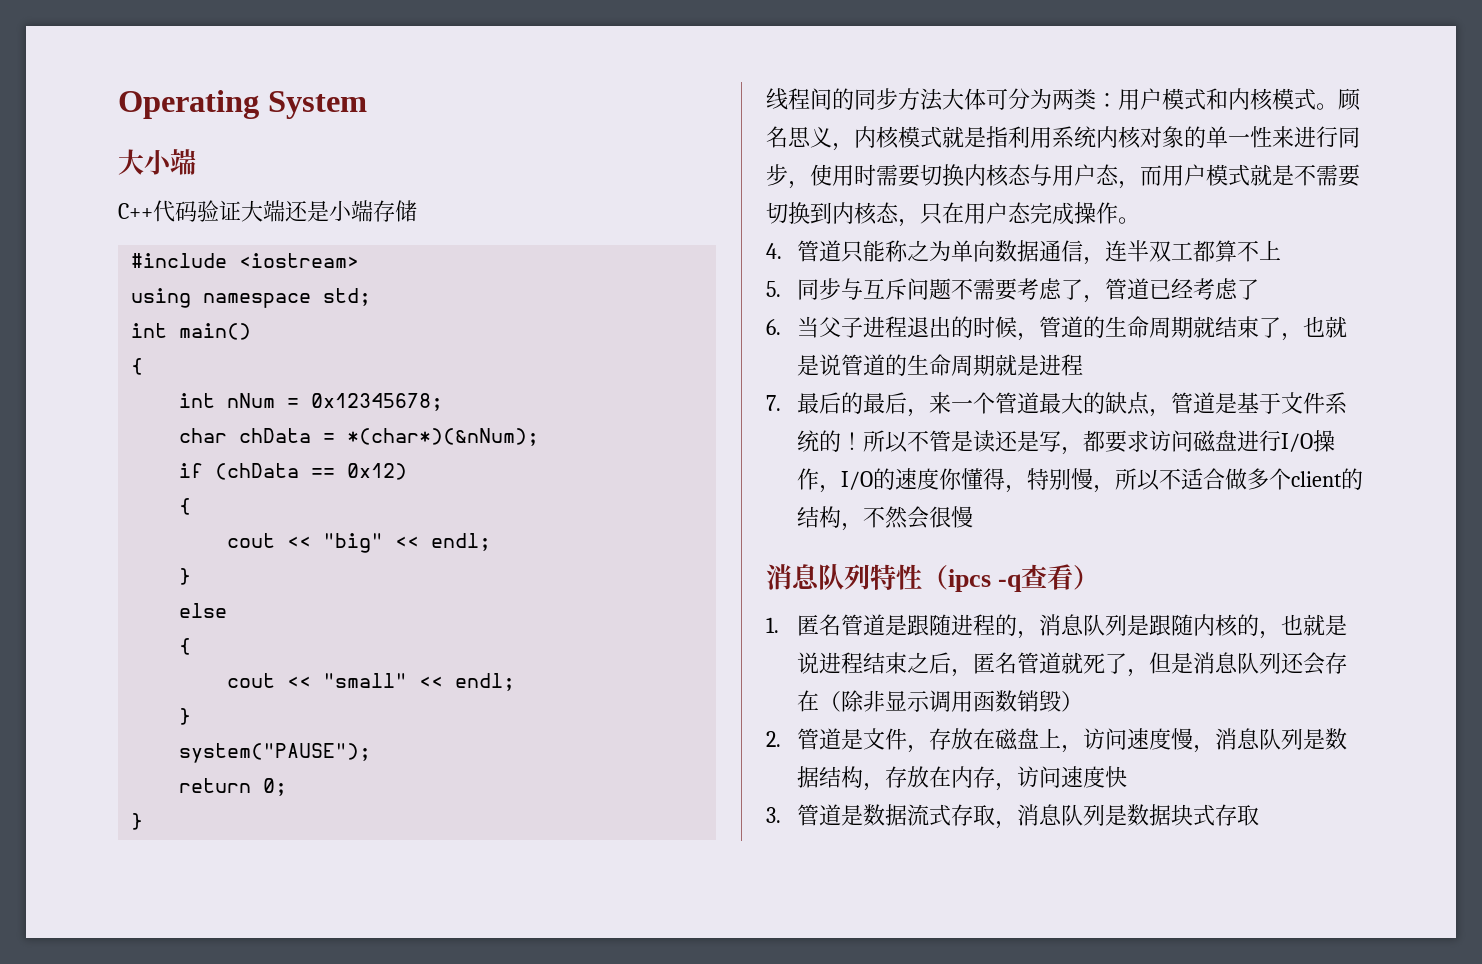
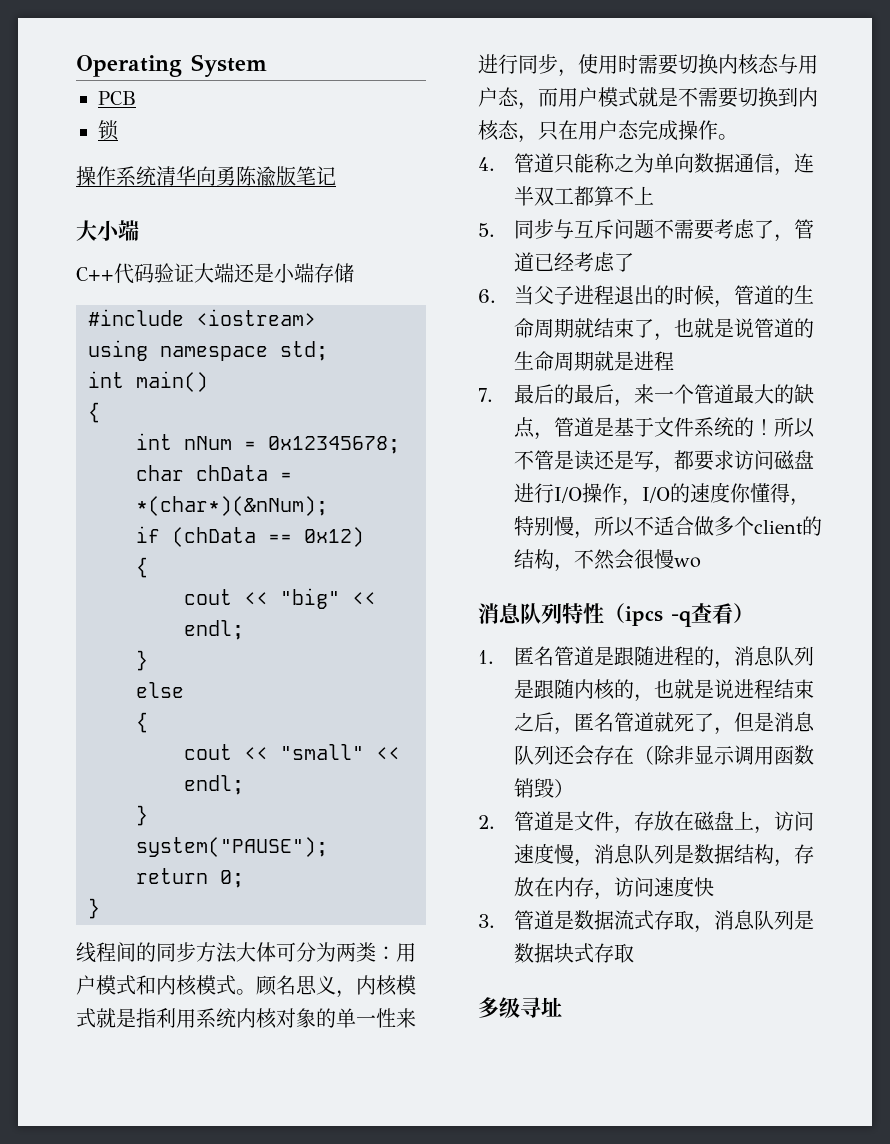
(367, 105) none -> [98,91,136,105] [98,120,119,141] [76,166,336,187] // PCB // 锁 // 操作系统清华向勇陈渝版笔记
(974, 517) none -> [673,557,701,568] wo
(1260, 815) none -> [478,997,562,1018] // 多级寻址

